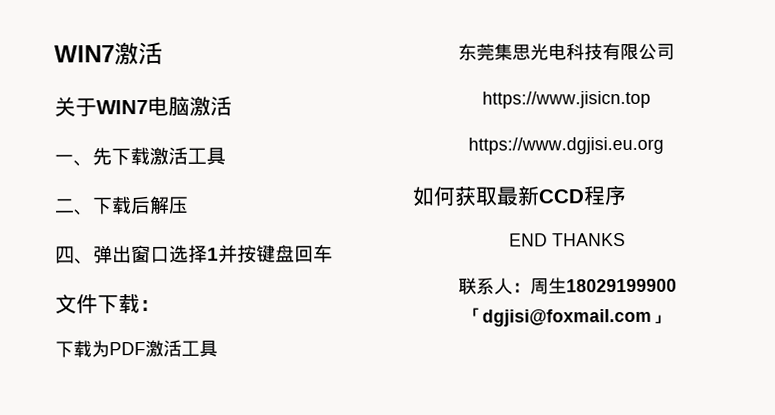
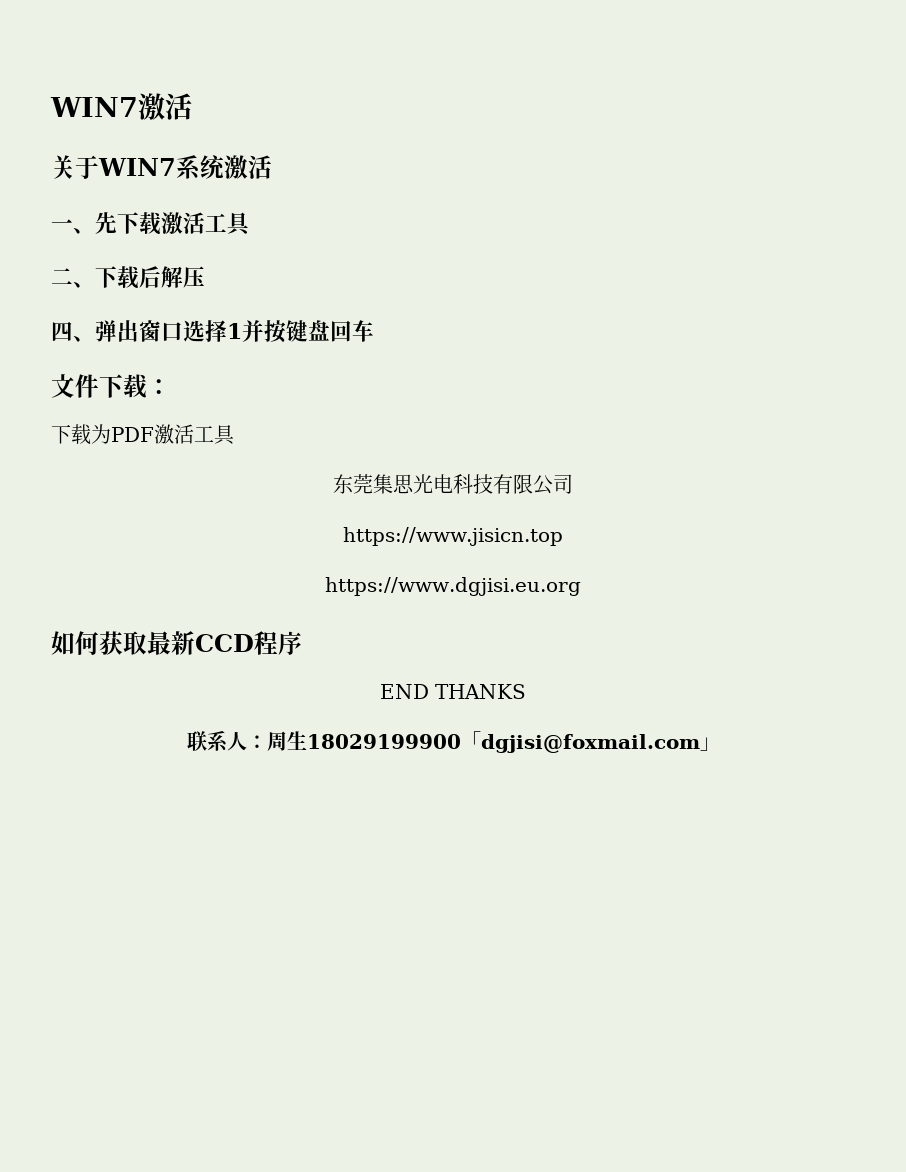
[147,95,190,117] 电脑 -> [176,155,225,180] 系统

